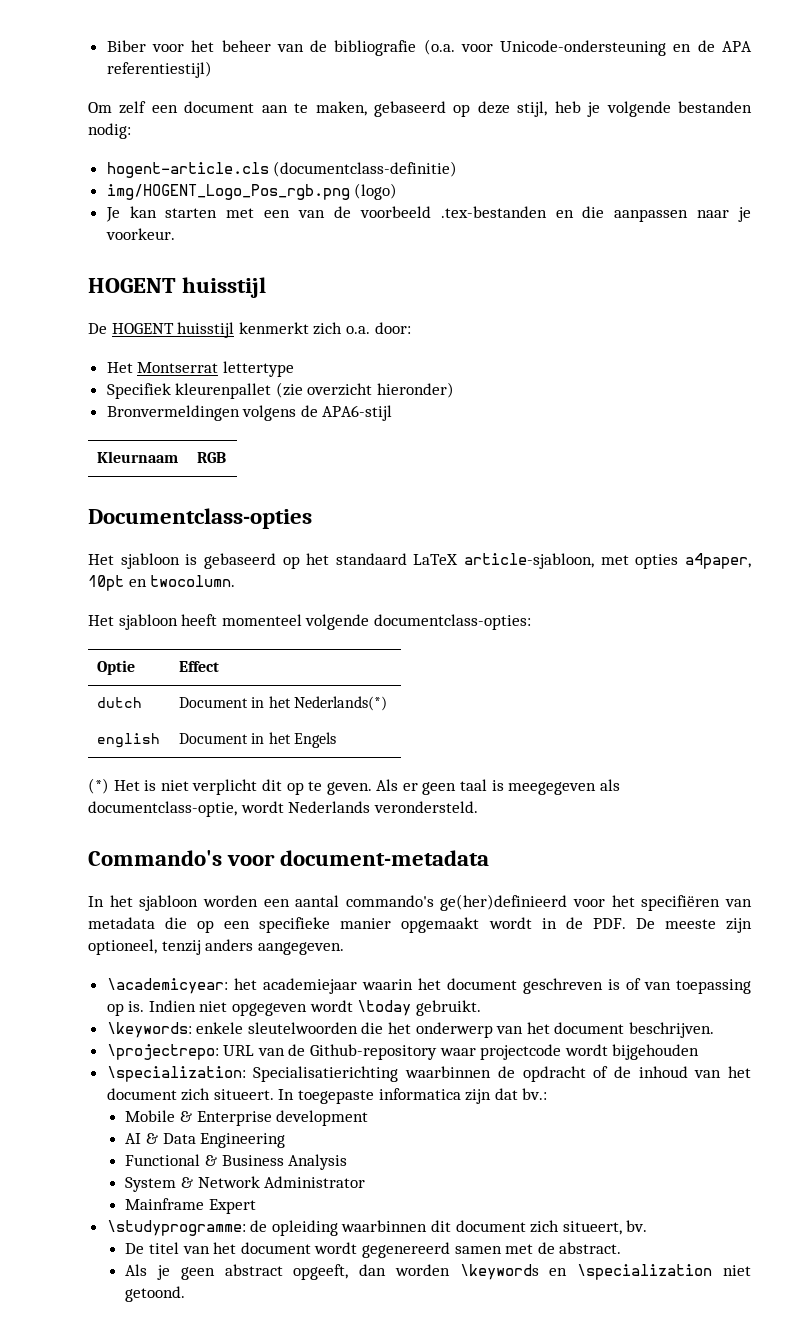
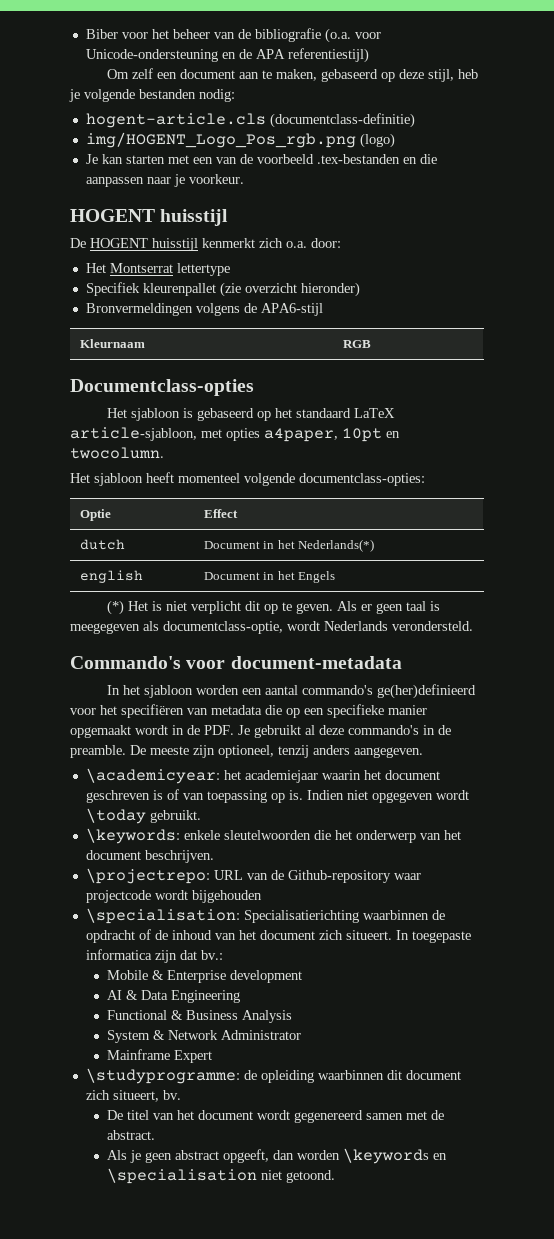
(626, 923) none -> [238,725,451,738] [70,745,126,758] Je gebruikt al deze commando's in de preamble.
[106,1066,246,1082] \specialization: -> [85,908,240,924] \specialisation:
[577,1264,713,1280] \specialization -> [107,1168,258,1184] \specialisation

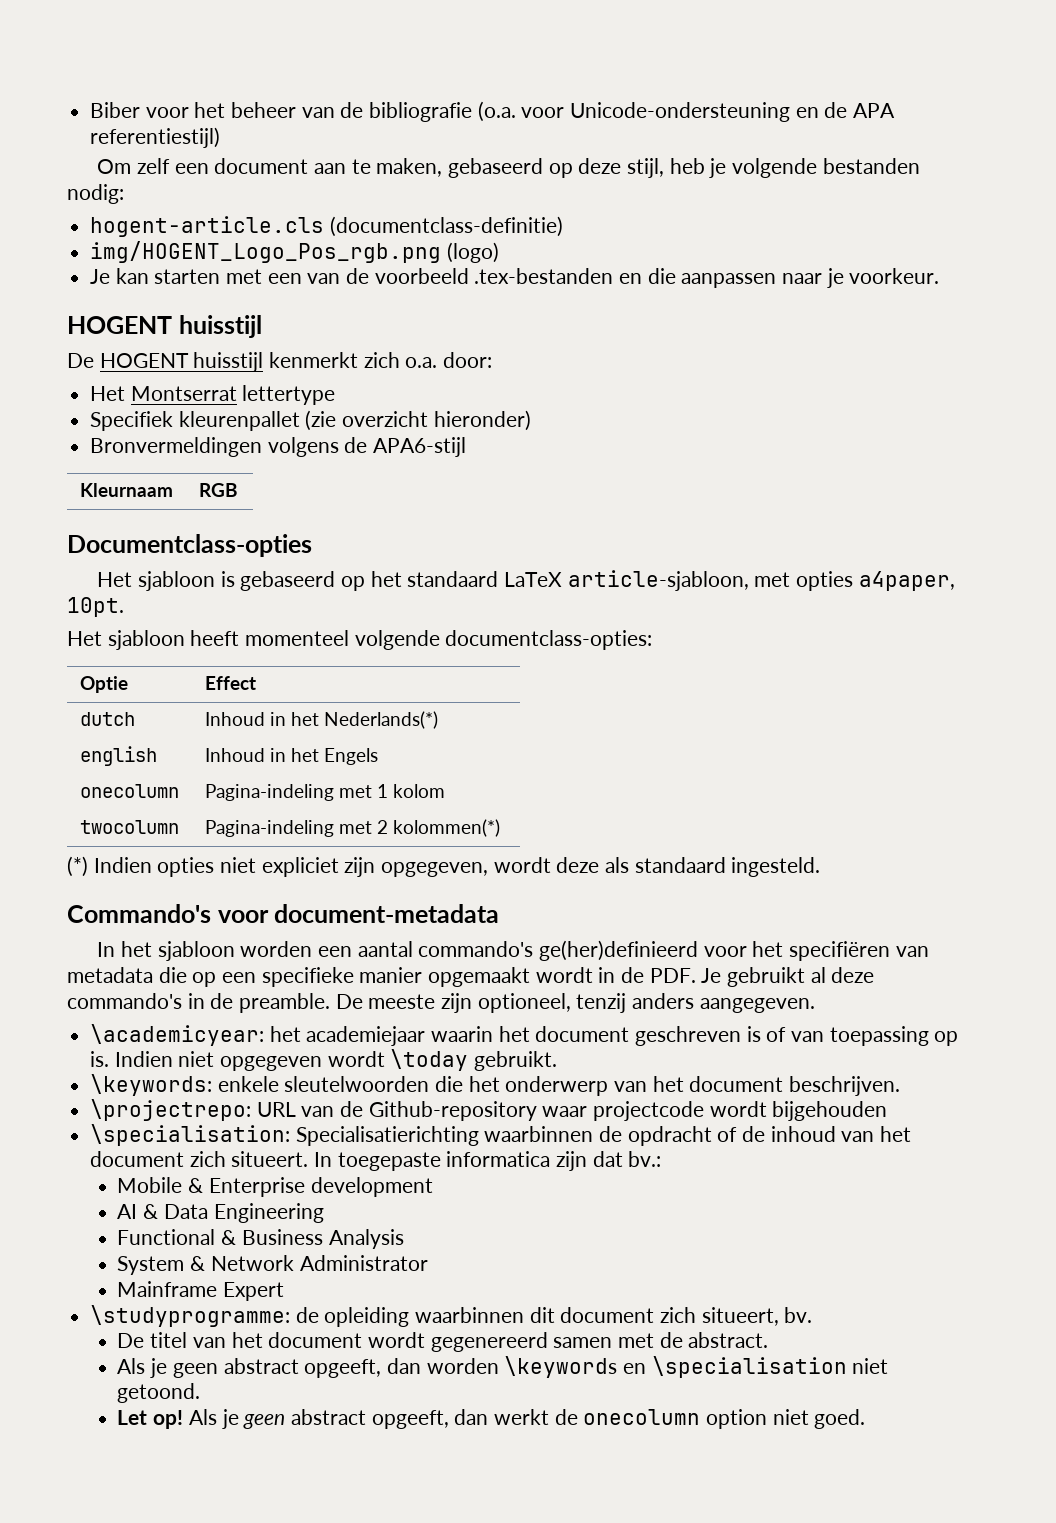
[342,428,400,442] [70,447,164,459] 10pt en twocolumn. -> [67,597,124,617] 10pt.
[203,541,260,549] Document -> [204,712,265,726] Inhoud
[203,572,260,580] Document -> [204,748,265,762] Inhoud
[106,600,440,615] [70,621,473,634] // (*) Het is niet verplicht dit op te geven. Als er geen taal is meegegeven als documentclass-optie, wordt Nederlands verondersteld. -> [79,784,179,798] [204,784,446,801] [79,820,179,834] [204,819,501,837] [67,856,821,877] // onecolumn | Pagina-indeling met 1 kolom // twocolumn | Pagina-indeling met 2 kolommen(*) // (*) Indien opties niet expliciet zijn opgegeven, wordt deze als standaard ingesteld.
(336, 1176) none -> [117,1409,866,1429] // Let op! Als je geen abstract opgeeft, dan werkt de onecolumn option niet goed.

